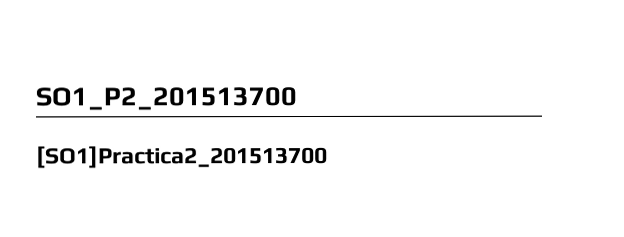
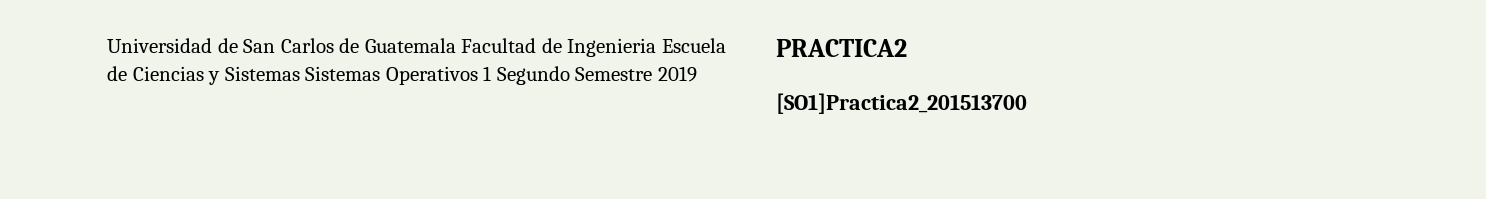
[35,87,297,111] SO1_P2_201513700 -> [107,38,726,57] [107,66,697,85] [776,39,907,57] Universidad de San Carlos de Guatemala Facultad de Ingenieria Escuela de Ciencias y Sistemas Sistemas Operativos 1 Segundo Semestre 2019 // PRACTICA2

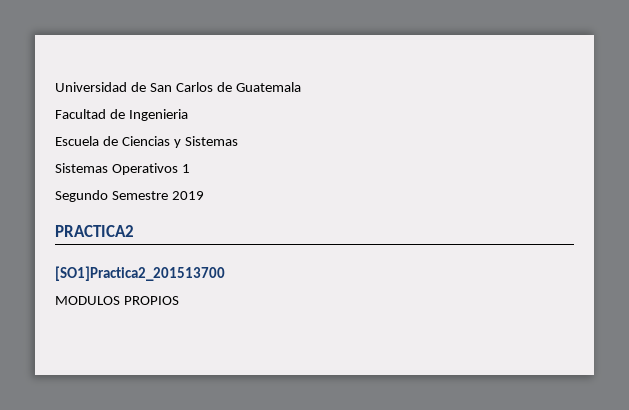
(456, 45) none -> (301, 87) //
(657, 47) none -> (188, 115) //
(300, 73) none -> (238, 141) //
(492, 73) none -> (190, 168) //
(1027, 103) none -> [55,296,179,305] // MODULOS PROPIOS

